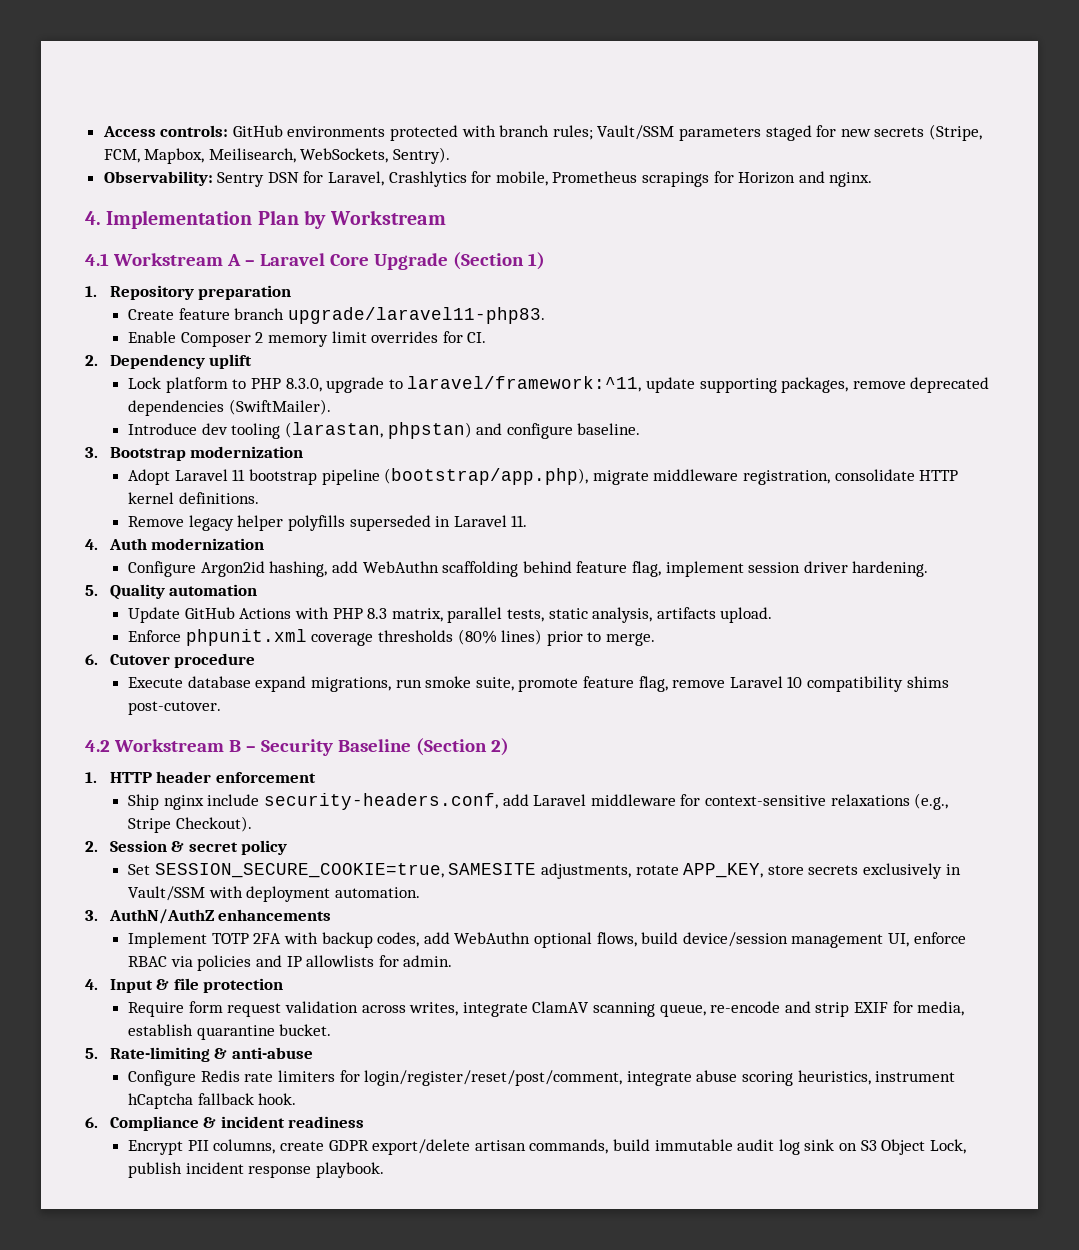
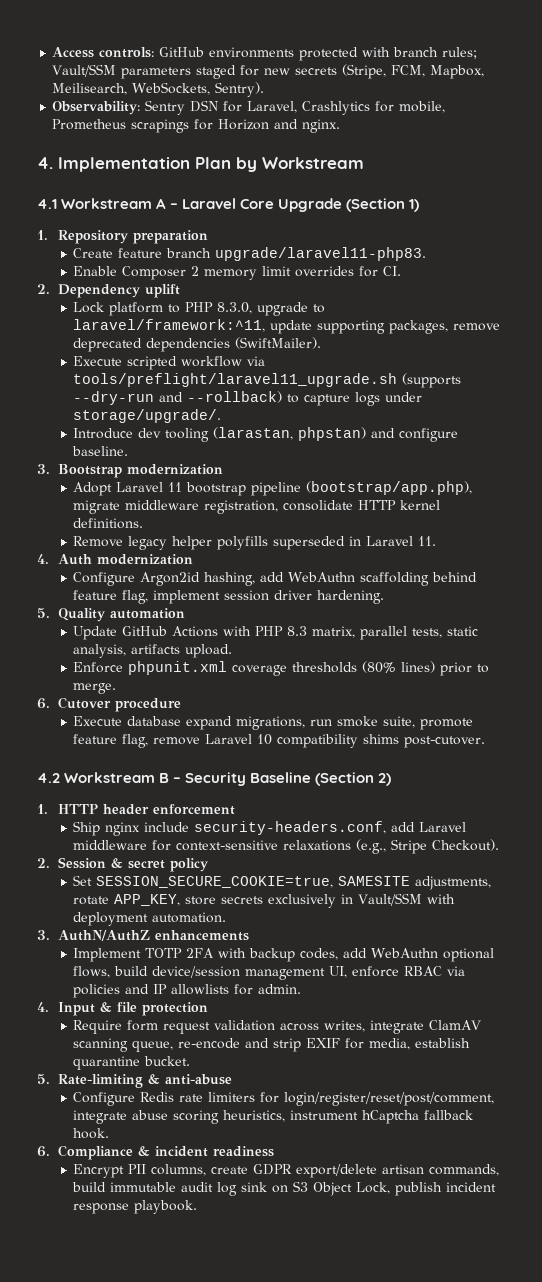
(331, 407) none -> [73,356,266,370] [73,373,462,388] [73,391,423,406] [73,409,222,423] // Execute scripted workflow via tools/preflight/laravel11_upgrade.sh (supports --dry-run and --rollback) to capture logs under storage/upgrade/.

